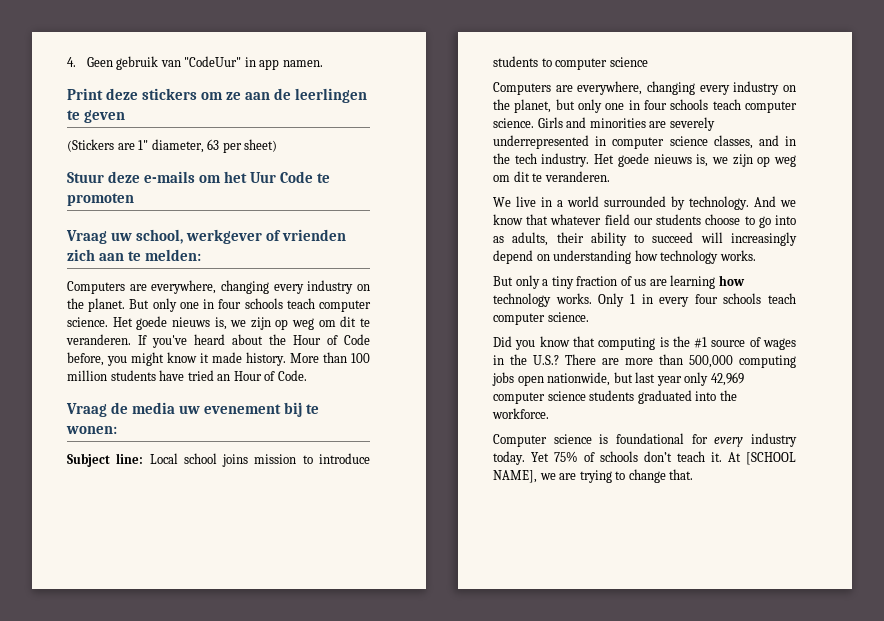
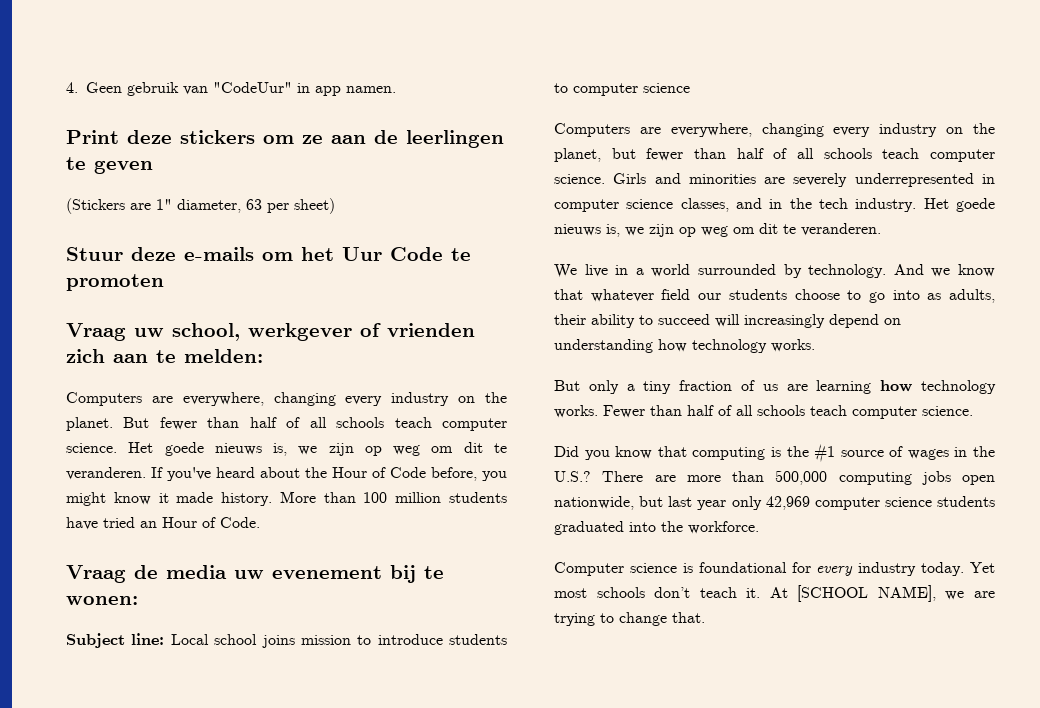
[152,298,242,312] only one in four -> [159,417,327,430] fewer than half of all
[578,99,667,113] only one in four -> [646,148,814,161] fewer than half of all
[598,293,718,307] Only 1 in every four -> [603,405,753,418] Fewer than half of all
[554,451,595,462] 75% of -> [554,588,587,598] most

